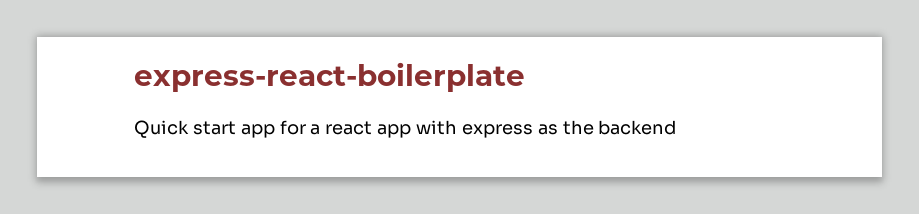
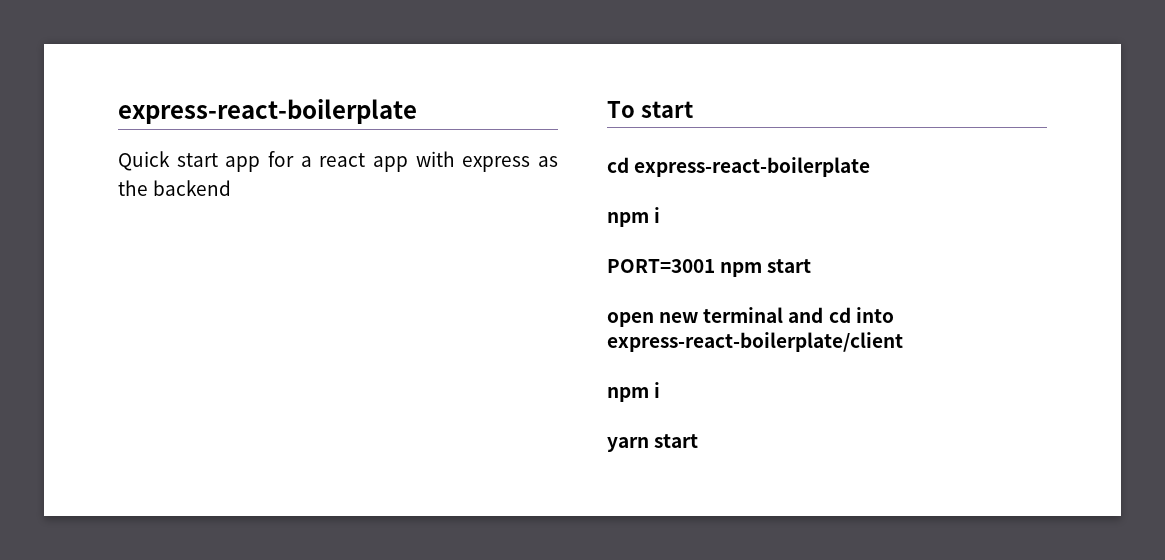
(677, 127) none -> [607,101,693,118] [607,157,871,177] [607,207,661,227] [607,259,812,277] [607,307,894,327] [607,332,903,352] [607,382,661,402] [607,434,699,452] // To start // cd express-react-boilerplate // npm i // PORT=3001 npm start // open new terminal and cd into express-react-boilerplate/client // npm i // yarn start

